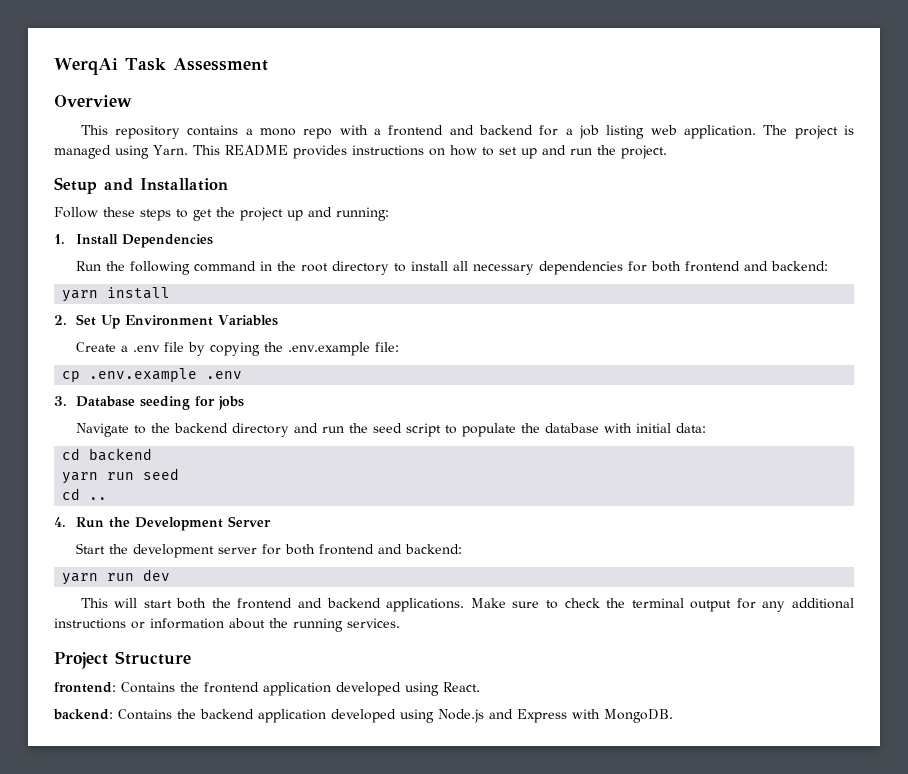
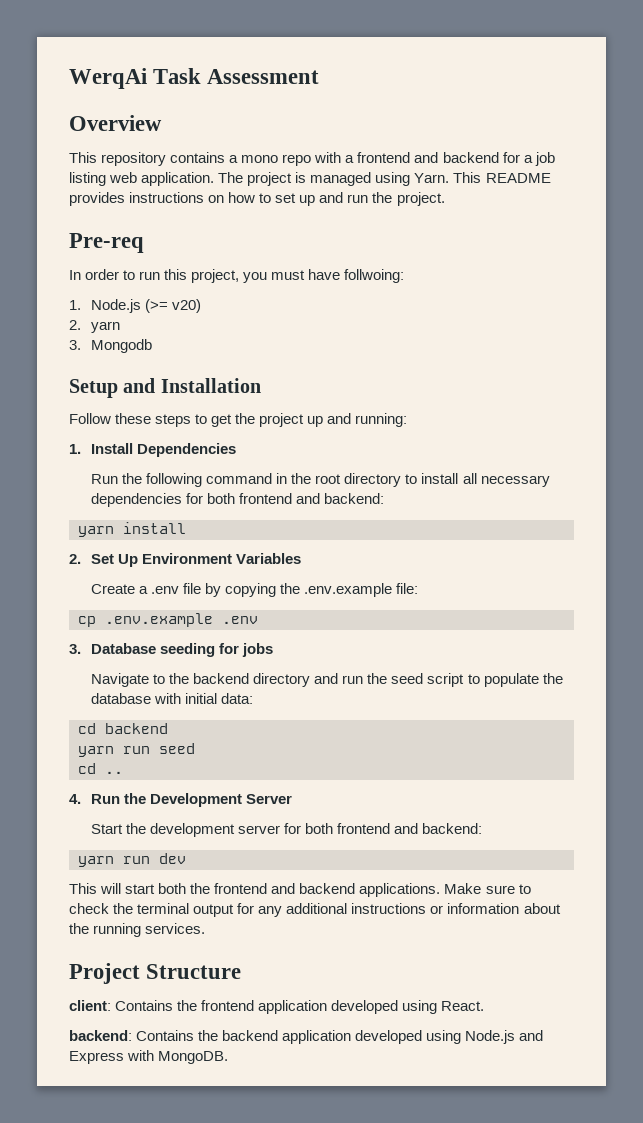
(667, 152) none -> [69,233,144,253] [69,269,405,283] [69,299,202,313] [69,320,120,333] [69,339,152,353] // Pre-req // In order to run this project, you must have follwoing: // 1. Node.js (>= v20) // 2. yarn // 3. Mongodb
[54,682,116,693] frontend: -> [69,1000,111,1011] client:

